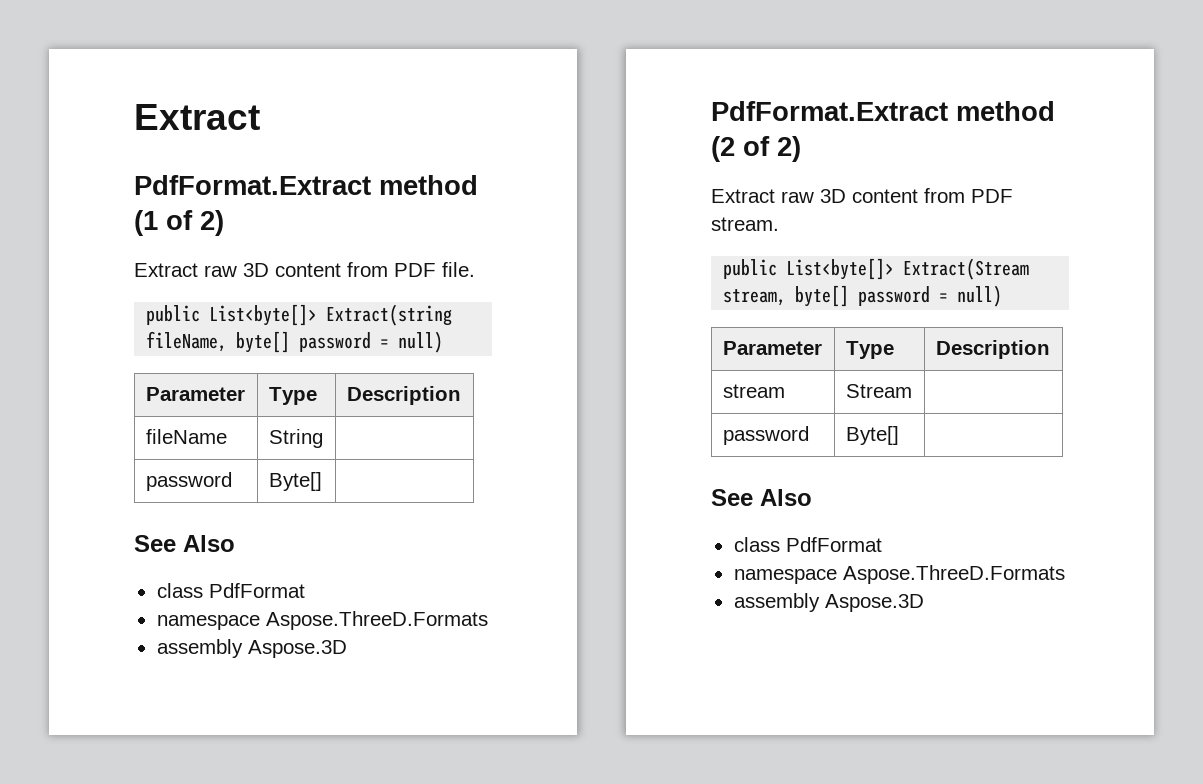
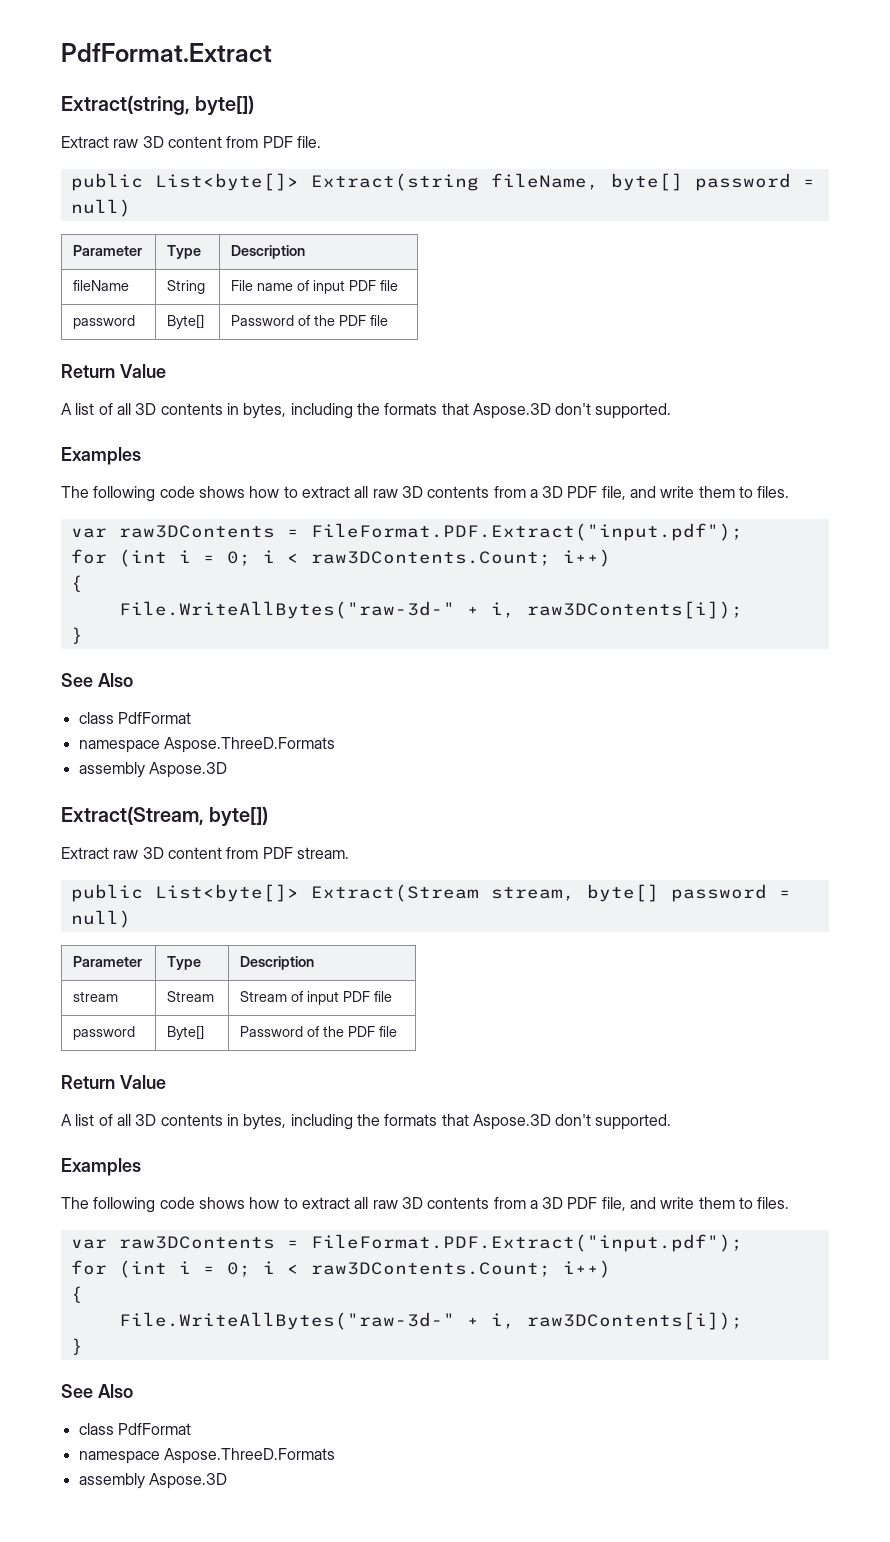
[134,104,260,130] [134,175,478,195] [134,210,224,236] Extract // PdfFormat.Extract method (1 of 2) -> [61,43,272,62] [61,95,255,116] PdfFormat.Extract // Extract(string, byte[])
[145,472,232,491] [268,472,322,491] // password | Byte[] | -> [231,280,399,294] [73,315,136,329] [167,314,205,329] [231,315,389,326] [61,364,166,378] [61,403,672,419] [61,447,141,465] [61,486,790,502] [70,523,743,541] [70,549,611,567] [70,575,83,592] [118,601,743,619] [70,627,83,644] File name of input PDF file // password | Byte[] | Password of the PDF file // Return Value // A list of all 3D contents in bytes, including the formats that Aspose.3D don't supported. // Examples // The following code shows how to extract all raw 3D contents from a 3D PDF file, and write them to files. // var raw3DContents = FileFormat.PDF.Extract("input.pdf"); // for (int i = 0; i < raw3DContents.Count; i++) // { // File.WriteAllBytes("raw-3d-" + i, raw3DContents[i]); // }
[711,101,1055,121] [711,136,801,162] PdfFormat.Extract method (2 of 2) -> [61,806,269,827] Extract(Stream, byte[])
[722,426,809,445] [845,426,899,445] // password | Byte[] | -> [240,991,393,1005] [73,1026,136,1040] [167,1025,205,1040] [240,1026,398,1037] [61,1075,166,1089] [61,1114,672,1130] [61,1158,141,1176] [61,1197,790,1213] [70,1234,743,1252] [70,1260,611,1278] [70,1286,83,1303] [118,1312,743,1330] [70,1338,83,1355] Stream of input PDF file // password | Byte[] | Password of the PDF file // Return Value // A list of all 3D contents in bytes, including the formats that Aspose.3D don't supported. // Examples // The following code shows how to extract all raw 3D contents from a 3D PDF file, and write them to files. // var raw3DContents = FileFormat.PDF.Extract("input.pdf"); // for (int i = 0; i < raw3DContents.Count; i++) // { // File.WriteAllBytes("raw-3d-" + i, raw3DContents[i]); // }

